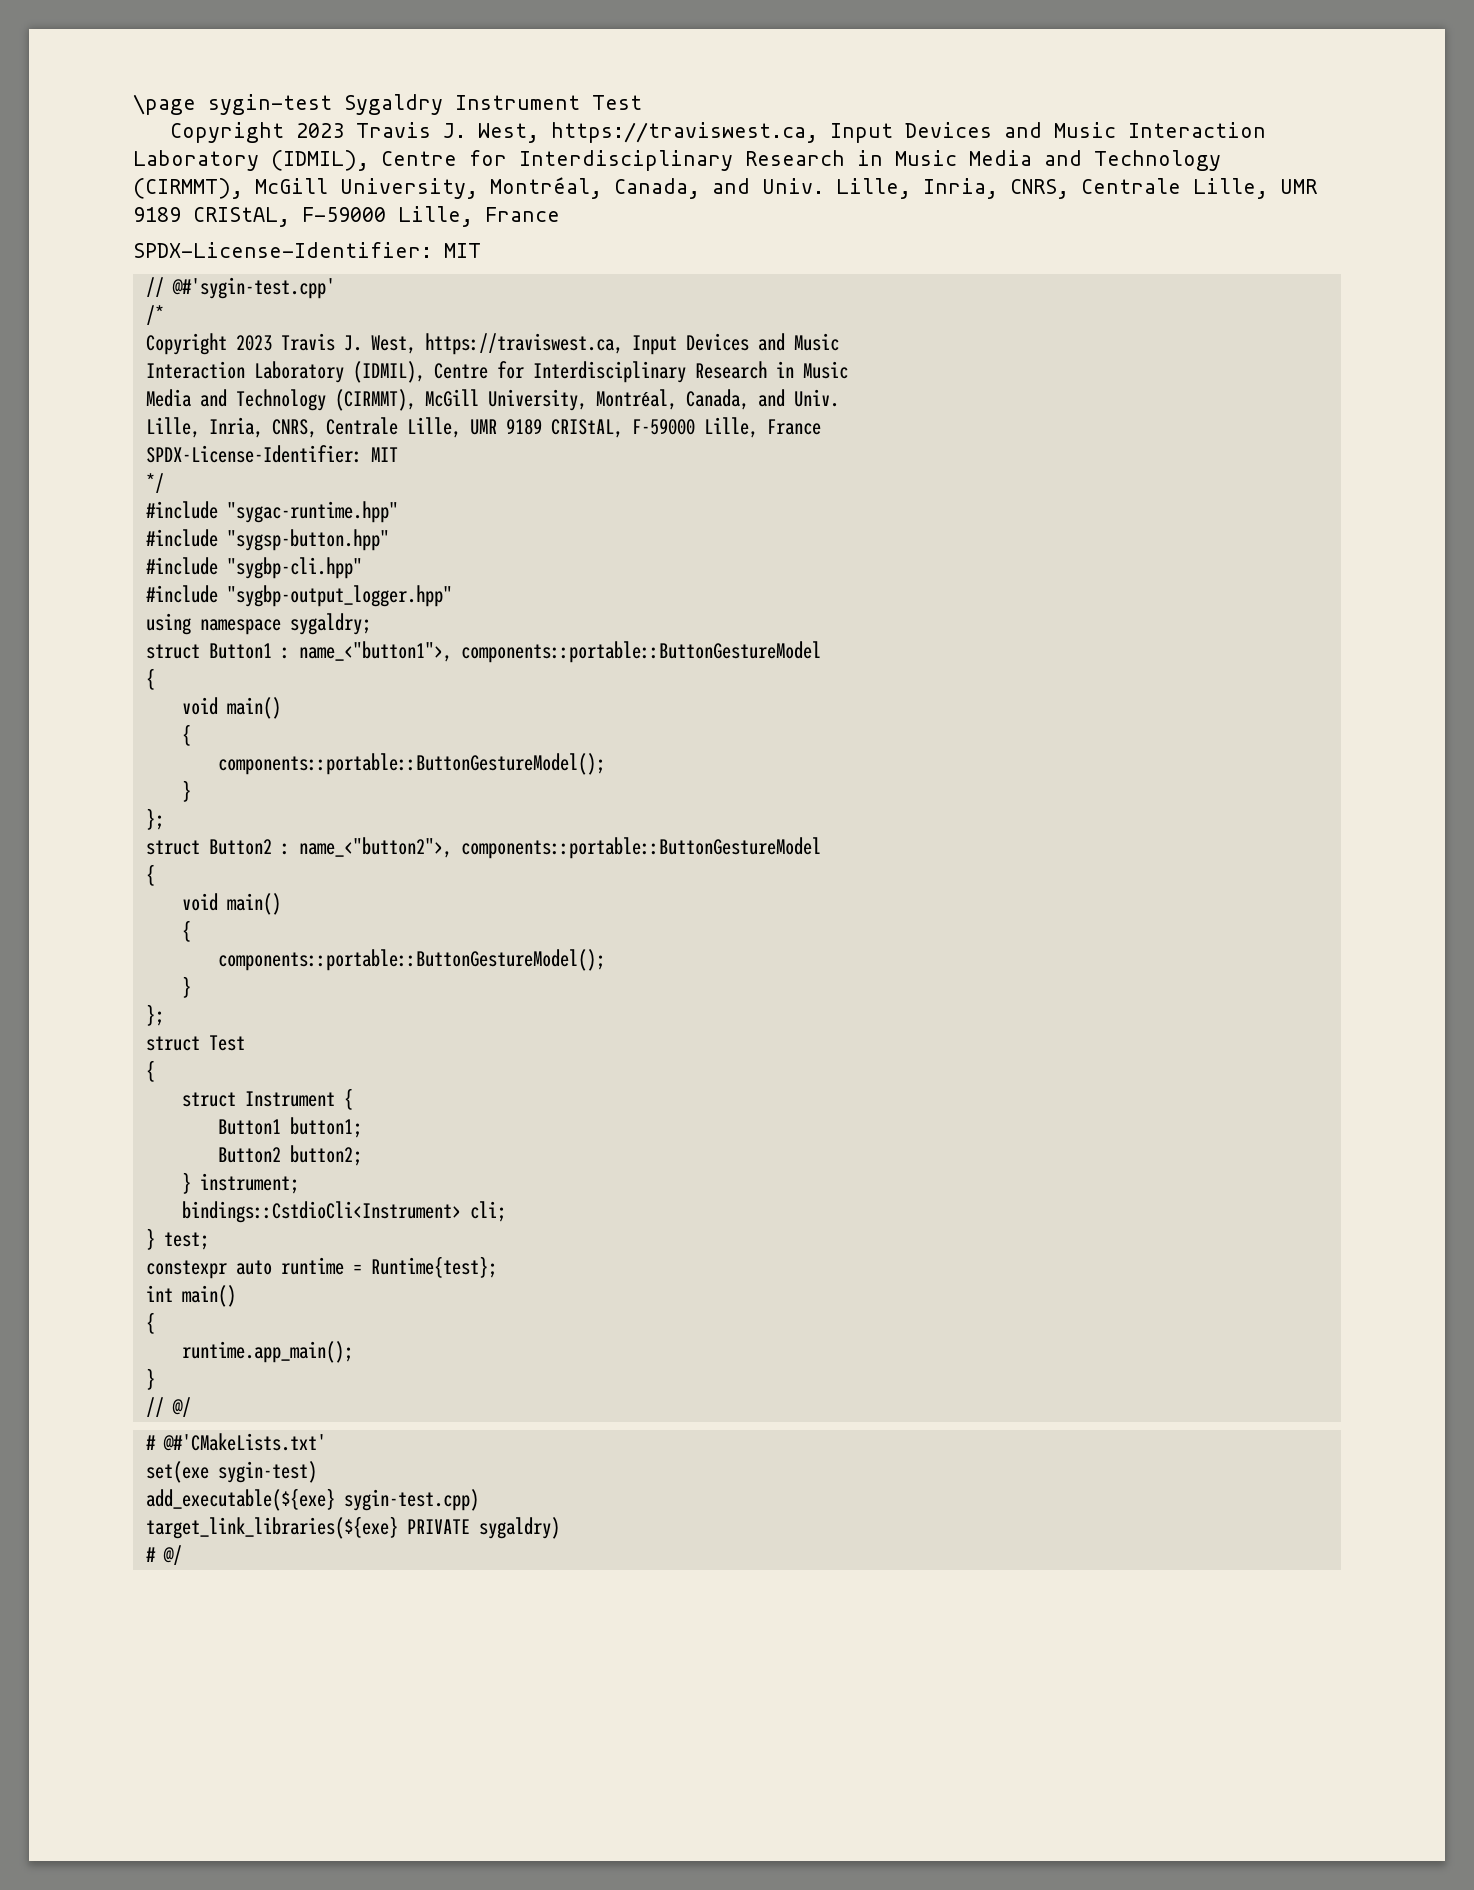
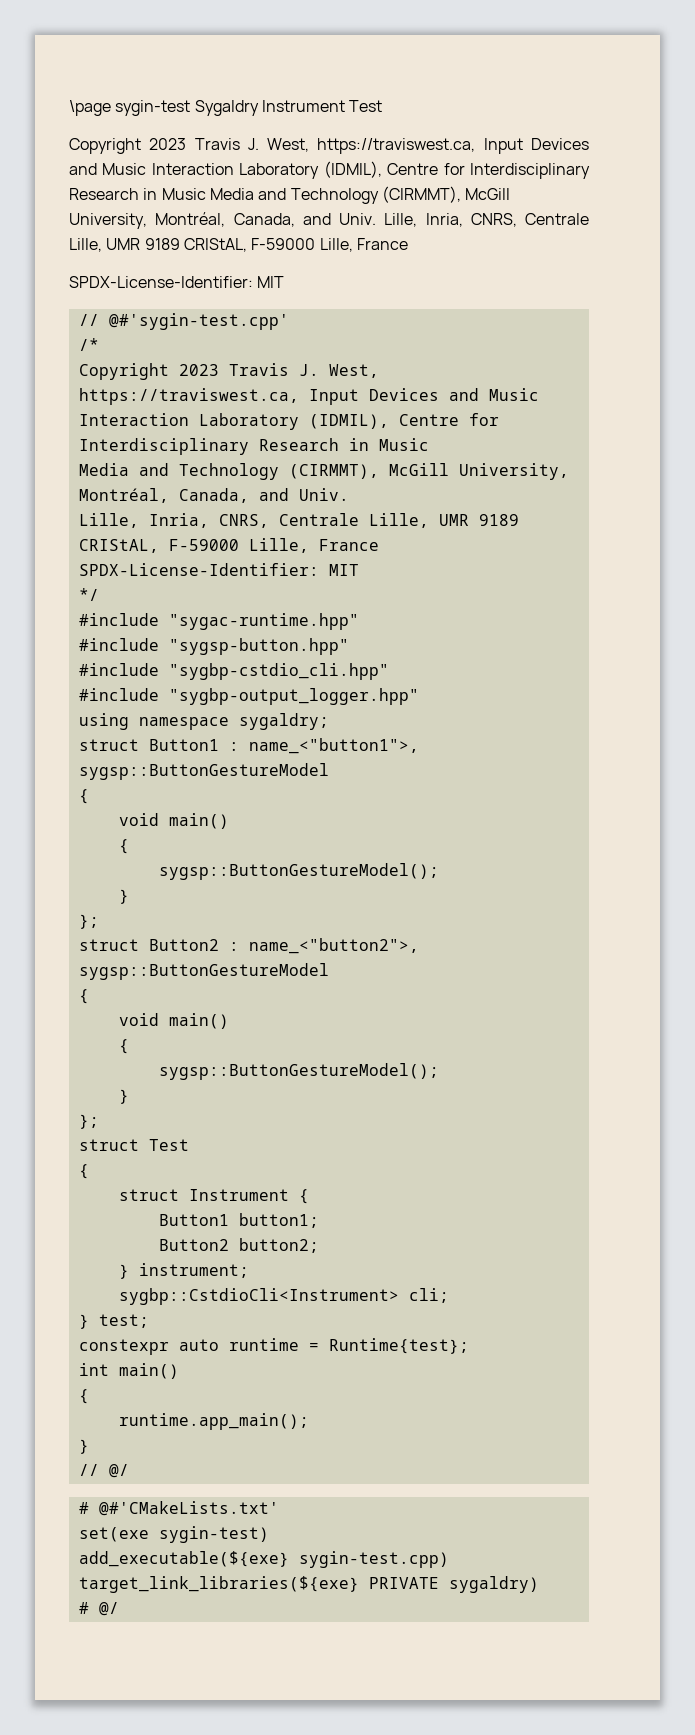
[226,557,362,579] "sygbp-cli.hpp" -> [168,663,389,680] "sygbp-cstdio_cli.hpp"
[460,641,821,663] [145,668,155,690] [181,697,281,719] [181,724,191,746] [217,753,605,775] components::portable::ButtonGestureModel // { // void main() // { // components::portable::ButtonGestureModel(); -> [78,763,329,780] [78,789,89,804] [118,813,229,829] [118,839,129,854] [158,863,439,880] sygsp::ButtonGestureModel // { // void main() // { // sygsp::ButtonGestureModel();
[460,837,821,859] [145,864,155,886] [181,893,281,915] [181,920,191,942] [217,949,605,971] components::portable::ButtonGestureModel // { // void main() // { // components::portable::ButtonGestureModel(); -> [78,963,329,980] [78,989,89,1004] [118,1013,229,1029] [118,1039,129,1054] [158,1063,439,1080] sygsp::ButtonGestureModel // { // void main() // { // sygsp::ButtonGestureModel();
[181,1201,461,1223] bindings::CstdioCli<Instrument> -> [118,1288,399,1305] sygbp::CstdioCli<Instrument>

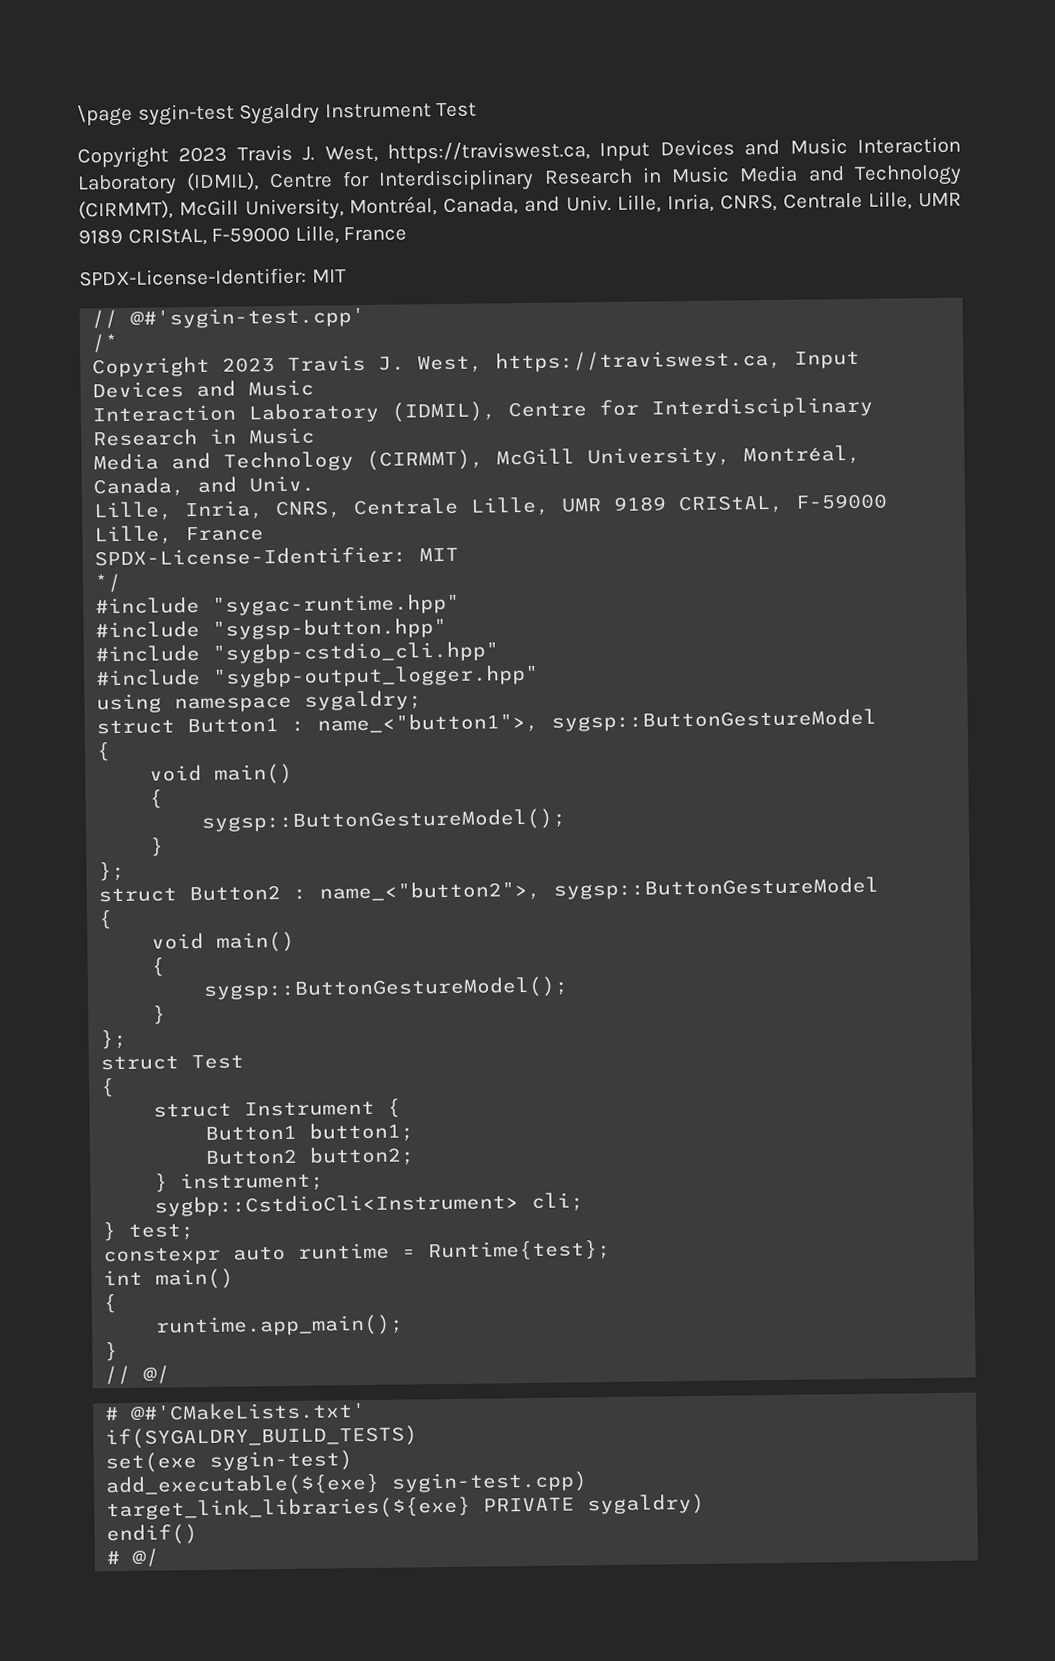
(279, 1508) none -> [105,1425,419,1450] // if(SYGALDRY_BUILD_TESTS)
(539, 1584) none -> [106,1524,199,1546] // endif()

